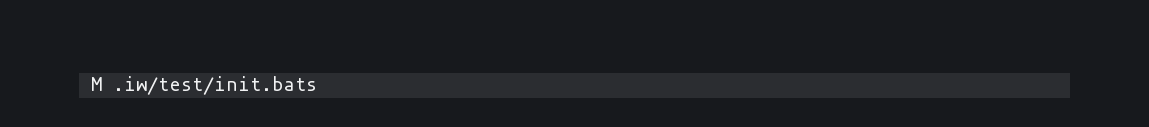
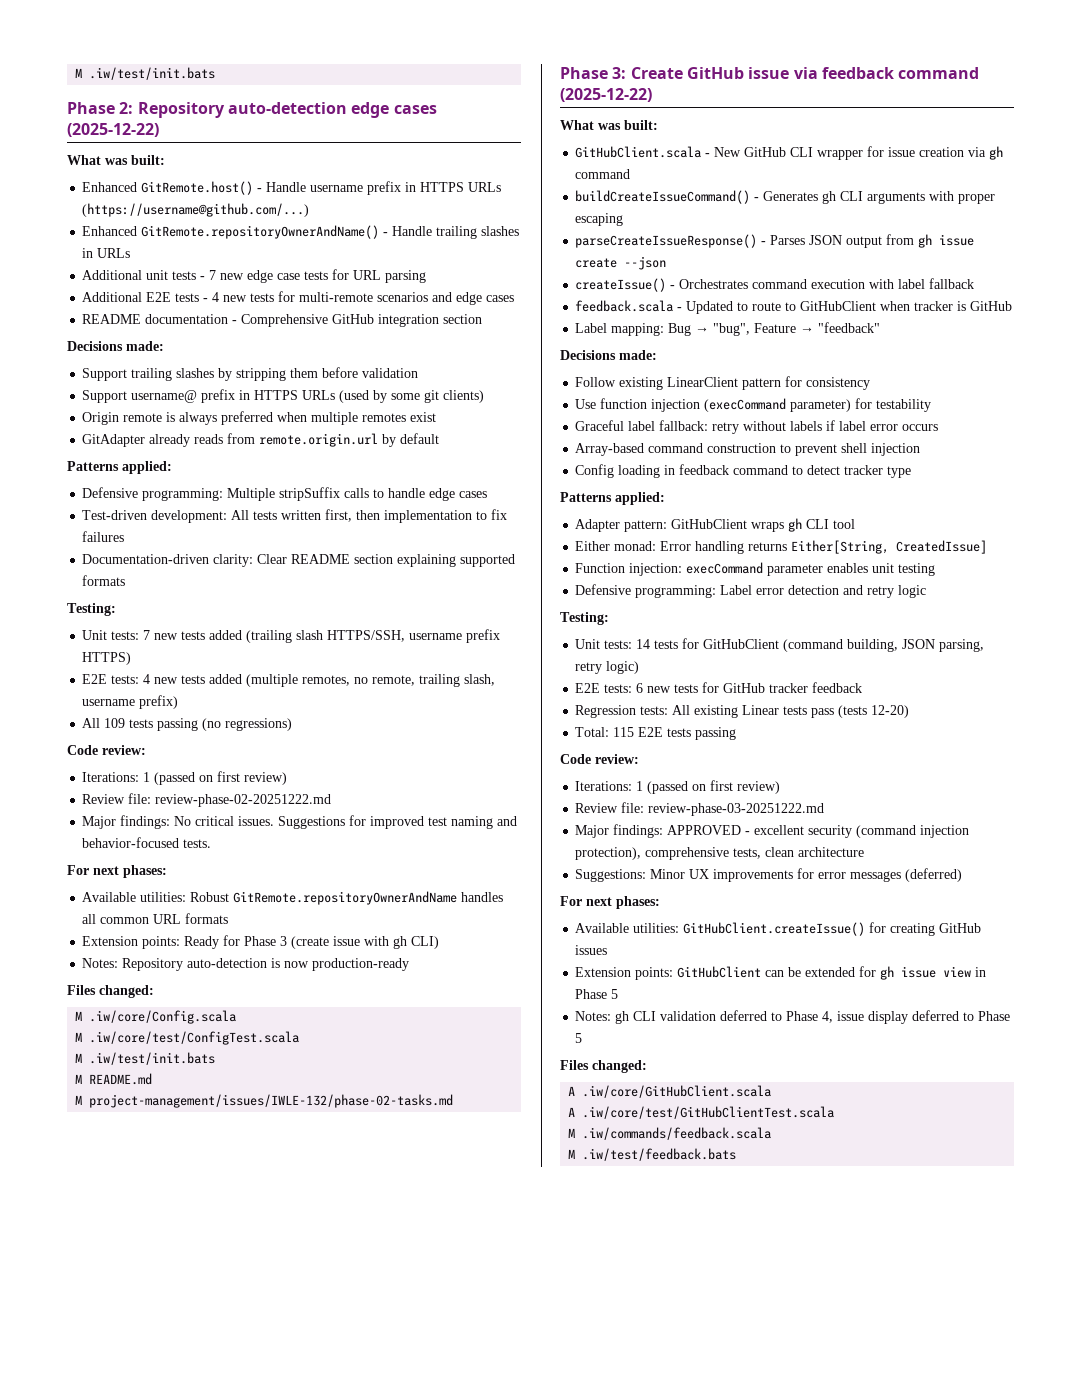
[90,76,317,95] M .iw/test/init.bats -> [75,67,216,80] [67,102,437,118] [67,123,159,137] [67,155,165,165] [82,181,502,195] [82,203,310,217] [82,225,520,239] [82,248,131,258] [82,269,427,283] [82,291,515,305] [82,314,483,327] [67,341,164,351] [82,367,419,381] [82,389,485,403] [82,411,437,425] [82,433,440,447] [67,461,172,474] [82,487,488,501] [82,509,508,523] [82,531,125,542] [82,554,516,567] [82,575,126,586] [67,603,116,616] [82,629,501,643] [82,652,132,665] [82,674,496,687] [82,695,179,709] [82,718,293,731] [67,745,146,755] [82,771,288,785] [82,793,332,807] [82,815,518,829] [82,837,212,848] [67,865,167,878] [82,891,504,905] [82,913,229,924] [82,935,440,949] [82,958,410,971] [67,985,154,998] [75,1010,237,1024] [75,1031,300,1045] [75,1052,216,1065] [75,1073,153,1085] [75,1094,454,1108] [560,67,980,79] [560,88,652,102] [560,120,658,130] [575,146,1004,160] [575,169,631,179] [575,190,996,204] [575,213,624,226] [575,234,975,248] [575,256,667,270] [575,278,975,292] [575,300,1013,314] [575,322,881,336] [560,350,657,360] [575,376,871,390] [575,398,932,412] [575,420,939,434] [575,443,921,456] [575,464,912,478] [560,492,665,505] [575,518,856,532] [575,540,988,554] [575,562,936,576] [575,584,927,598] [560,612,609,625] [575,638,985,652] [575,661,640,674] [575,682,863,693] [575,705,910,718] [575,727,737,740] [560,754,639,764] [575,780,781,794] [575,802,825,816] [575,824,970,838] [575,847,865,860] [575,868,963,882] [560,896,660,909] [575,922,982,936] [575,945,608,955] [575,966,987,980] [575,989,619,999] [575,1010,1011,1024] [575,1033,583,1043] [560,1060,647,1073] [568,1085,772,1098] [568,1106,835,1119] [568,1127,772,1140] [568,1148,737,1161] M .iw/test/init.bats // Phase 2: Repository auto-detection edge cases (2025-12-22) // What was built: // Enhanced GitRemote.host() - Handle username prefix in HTTPS URLs (https://username@github.com/...) // Enhanced GitRemote.repositoryOwnerAndName() - Handle trailing slashes in URLs // Additional unit tests - 7 new edge case tests for URL parsing // Additional E2E tests - 4 new tests for multi-remote scenarios and edge cases // README documentation - Comprehensive GitHub integration section // Decisions made: // Support trailing slashes by stripping them before validation // Support username@ prefix in HTTPS URLs (used by some git clients) // Origin remote is always preferred when multiple remotes exist // GitAdapter already reads from remote.origin.url by default // Patterns applied: // Defensive programming: Multiple stripSuffix calls to handle edge cases // Test-driven development: All tests written first, then implementation to fix failures // Documentation-driven clarity: Clear README section explaining supported formats // Testing: // Unit tests: 7 new tests added (trailing slash HTTPS/SSH, username prefix HTTPS) // E2E tests: 4 new tests added (multiple remotes, no remote, trailing slash, username prefix) // All 109 tests passing (no regressions) // Code review: // Iterations: 1 (passed on first review) // Review file: review-phase-02-20251222.md // Major findings: No critical issues. Suggestions for improved test naming and behavior-focused tests. // For next phases: // Available utilities: Robust GitRemote.repositoryOwnerAndName handles all common URL formats // Extension points: Ready for Phase 3 (create issue with gh CLI) // Notes: Repository auto-detection is now production-ready // Files changed: // M .iw/core/Config.scala // M .iw/core/test/ConfigTest.scala // M .iw/test/init.bats // M README.md // M project-management/issues/IWLE-132/phase-02-tasks.md // Phase 3: Create GitHub issue via feedback command (2025-12-22) // What was built: // GitHubClient.scala - New GitHub CLI wrapper for issue creation via gh command // buildCreateIssueCommand() - Generates gh CLI arguments with proper escaping // parseCreateIssueResponse() - Parses JSON output from gh issue create --json // createIssue() - Orchestrates command execution with label fallback // feedback.scala - Updated to route to GitHubClient when tracker is GitHub // Label mapping: Bug → "bug", Feature → "feedback" // Decisions made: // Follow existing LinearClient pattern for consistency // Use function injection (execCommand parameter) for testability // Graceful label fallback: retry without labels if label error occurs // Array-based command construction to prevent shell injection // Config loading in feedback command to detect tracker type // Patterns applied: // Adapter pattern: GitHubClient wraps gh CLI tool // Either monad: Error handling returns Either[String, CreatedIssue] // Function injection: execCommand parameter enables unit testing // Defensive programming: Label error detection and retry logic // Testing: // Unit tests: 14 tests for GitHubClient (command building, JSON parsing, retry logic) // E2E tests: 6 new tests for GitHub tracker feedback // Regression tests: All existing Linear tests pass (tests 12-20) // Total: 115 E2E tests passing // Code review: // Iterations: 1 (passed on first review) // Review file: review-phase-03-20251222.md // Major findings: APPROVED - excellent security (command injection protection), comprehensive tests, clean architecture // Suggestions: Minor UX improvements for error messages (deferred) // For next phases: // Available utilities: GitHubClient.createIssue() for creating GitHub issues // Extension points: GitHubClient can be extended for gh issue view in Phase 5 // Notes: gh CLI validation deferred to Phase 4, issue display deferred to Phase 5 // Files changed: // A .iw/core/GitHubClient.scala // A .iw/core/test/GitHubClientTest.scala // M .iw/commands/feedback.scala // M .iw/test/feedback.bats

